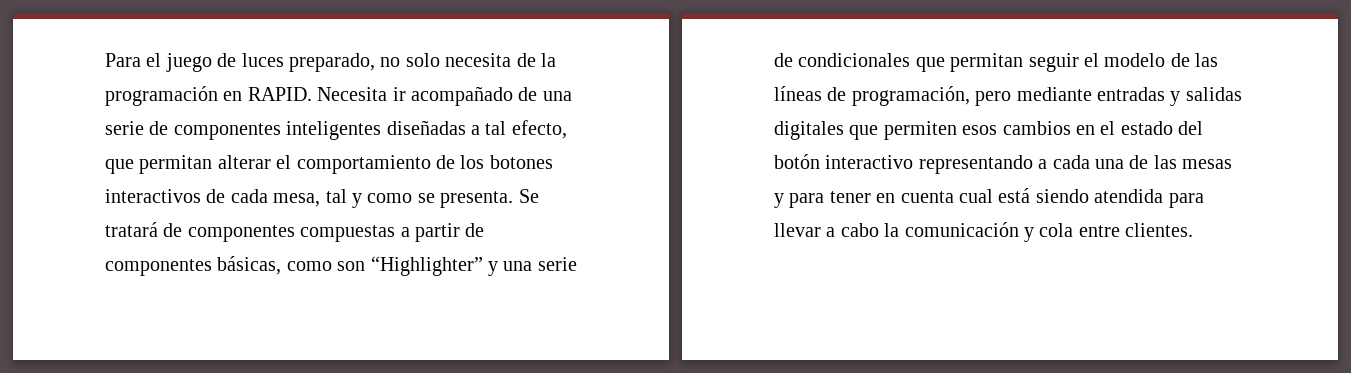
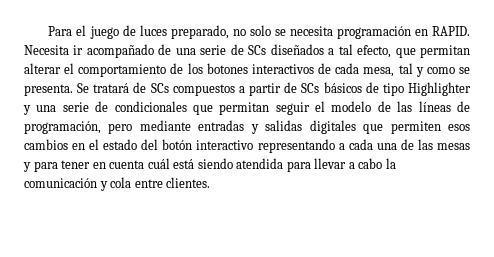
[445,53,556,67] necesita de la -> [274,26,333,36] se necesita
[173,120,466,140] componentes inteligentes diseñadas -> [248,44,324,55] SCs diseñados
[187,225,396,242] componentes compuestas -> [150,83,235,96] SCs compuestos
[105,256,483,276] componentes básicas, como son “Highlighter” -> [301,82,471,96] SCs básicos de tipo Highlighter
[959,189,993,203] cual -> [147,158,170,169] cuál

